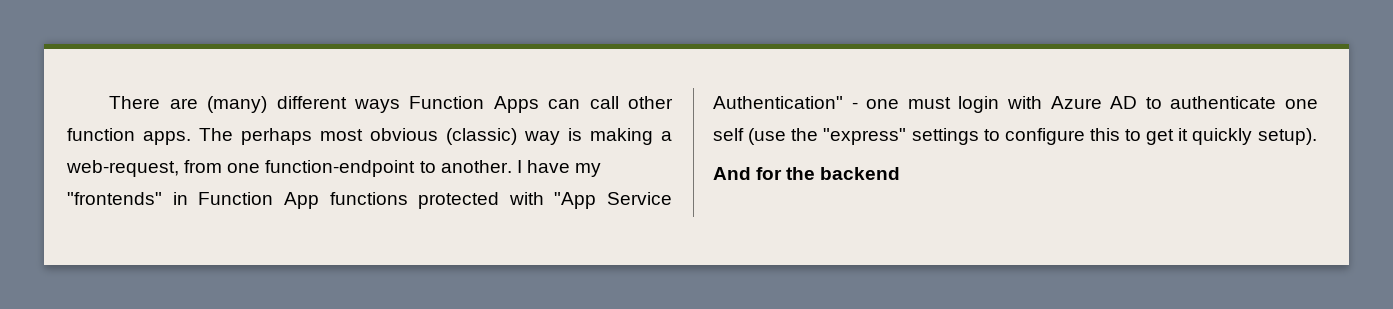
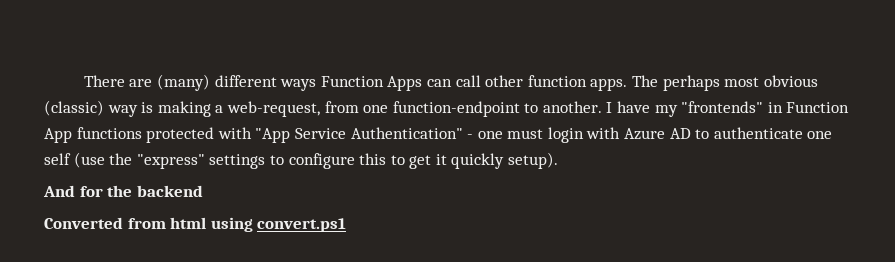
(901, 173) none -> [44,217,347,232] // Converted from html using convert.ps1

